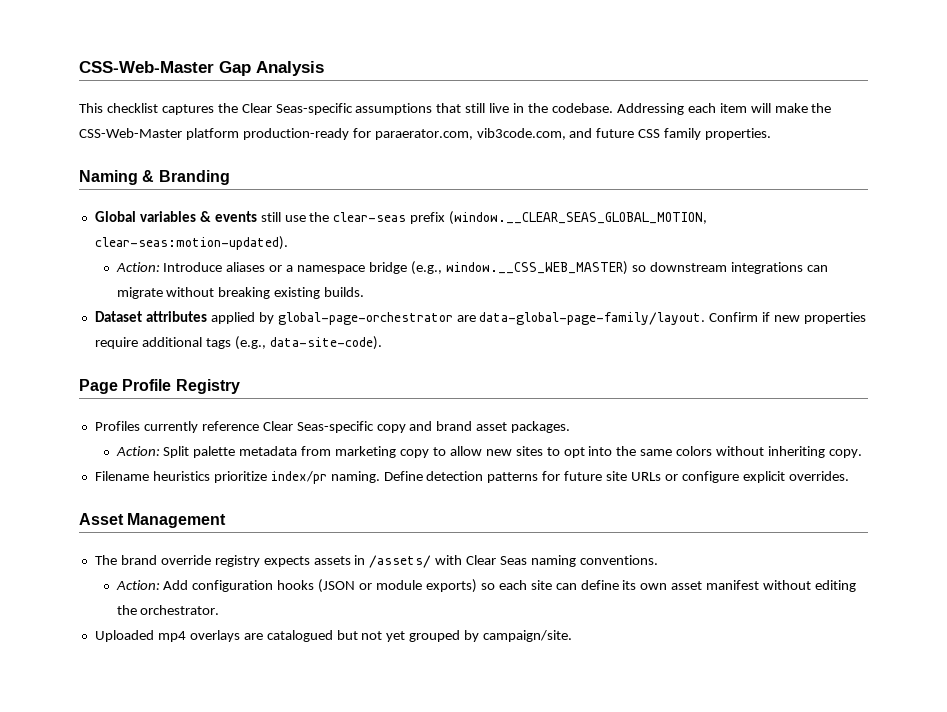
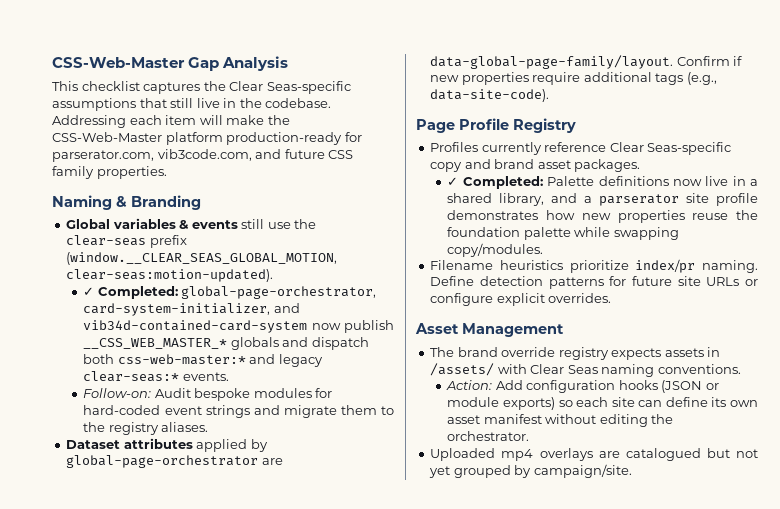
[374,129,473,140] paraerator.com, -> [52,150,154,162] parserator.com,
[115,261,828,275] [116,287,365,299] Action: Introduce aliases or a namespace bridge (e.g., window.__CSS_WEB_MASTER) so downstream integrations can migrate without breaking existing builds. -> [83,286,377,299] [83,303,300,316] [83,320,394,333] [83,337,369,350] [83,354,323,367] [83,371,229,382] [83,388,333,401] [83,405,394,418] [83,422,209,435] ✓ Completed: global-page-orchestrator, card-system-initializer, and vib34d-contained-card-system now publish __CSS_WEB_MASTER_* globals and dispatch both css-web-master:* and legacy clear-seas:* events. // Follow-on: Audit bespoke modules for hard-coded event strings and migrate them to the registry aliases.
[115,446,862,458] Action: Split palette metadata from marketing copy to allow new sites to opt into the same colors without inheriting copy. -> [447,176,758,189] [447,193,758,206] [447,210,758,223] [447,227,679,240] [447,243,544,257] ✓ Completed: Palette definitions now live in a shared library, and a parserator site profile demonstrates how new properties reuse the foundation palette while swapping copy/modules.

